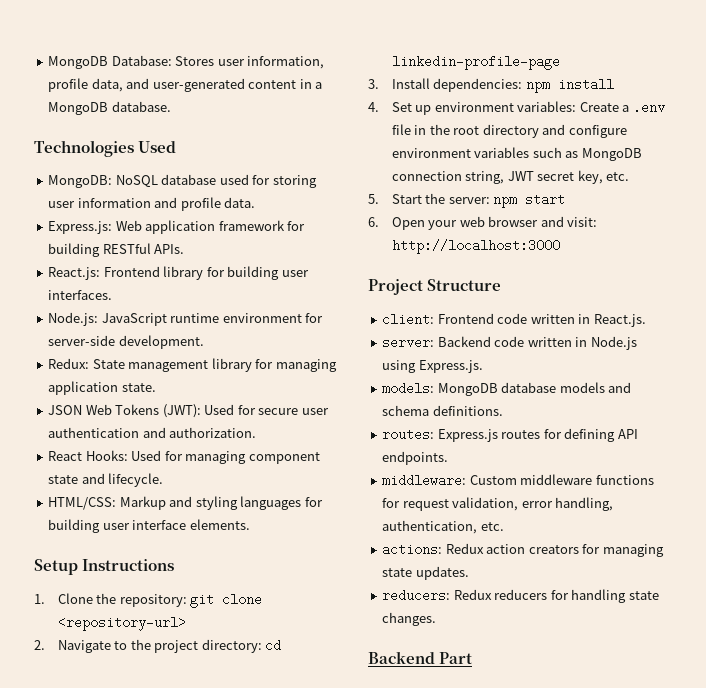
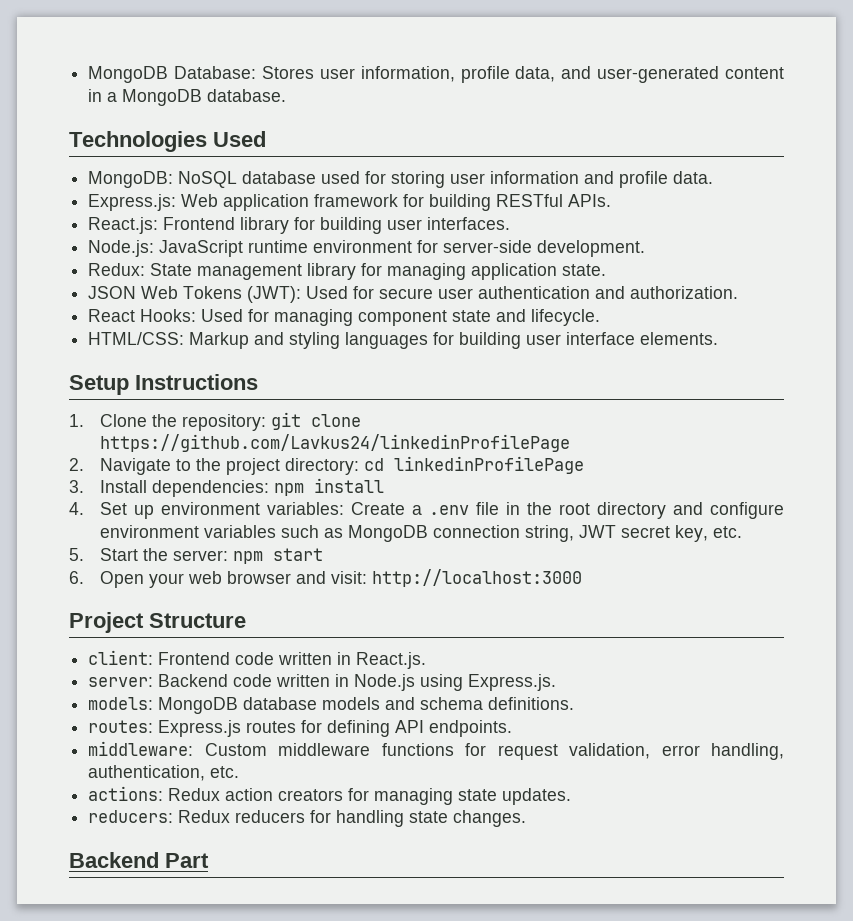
[57,616,186,631] <repository-url> -> [99,434,570,452] https://github.com/Lavkus24/linkedinProfilePage
[391,55,560,70] linkedin-profile-page -> [393,456,584,474] linkedinProfilePage

